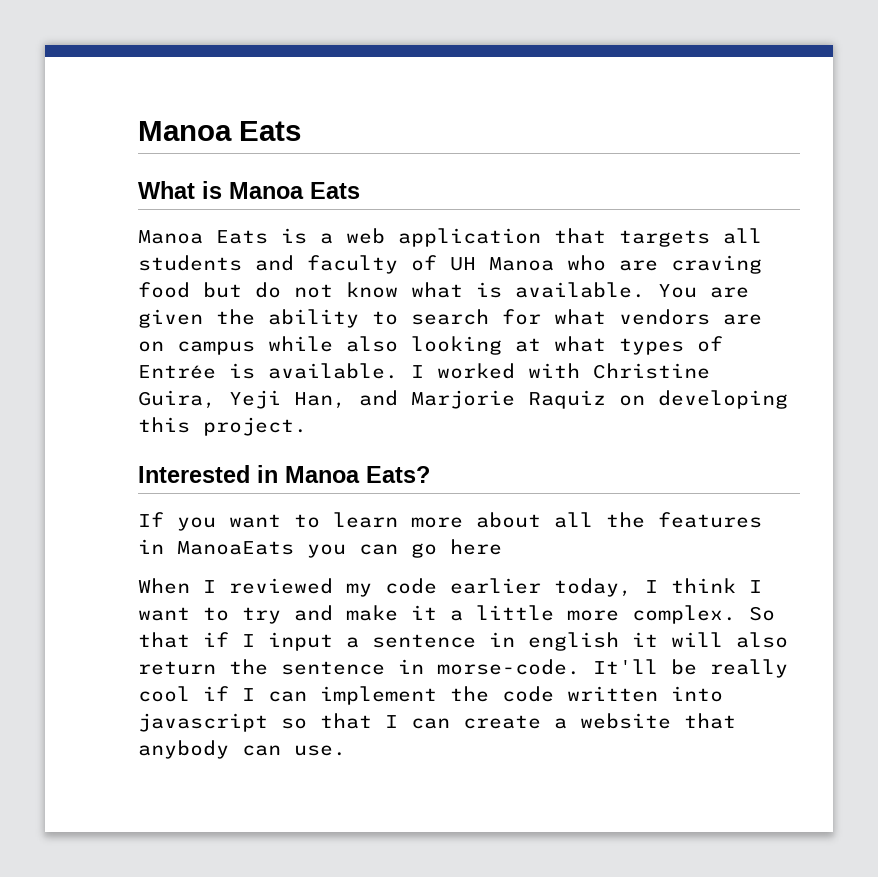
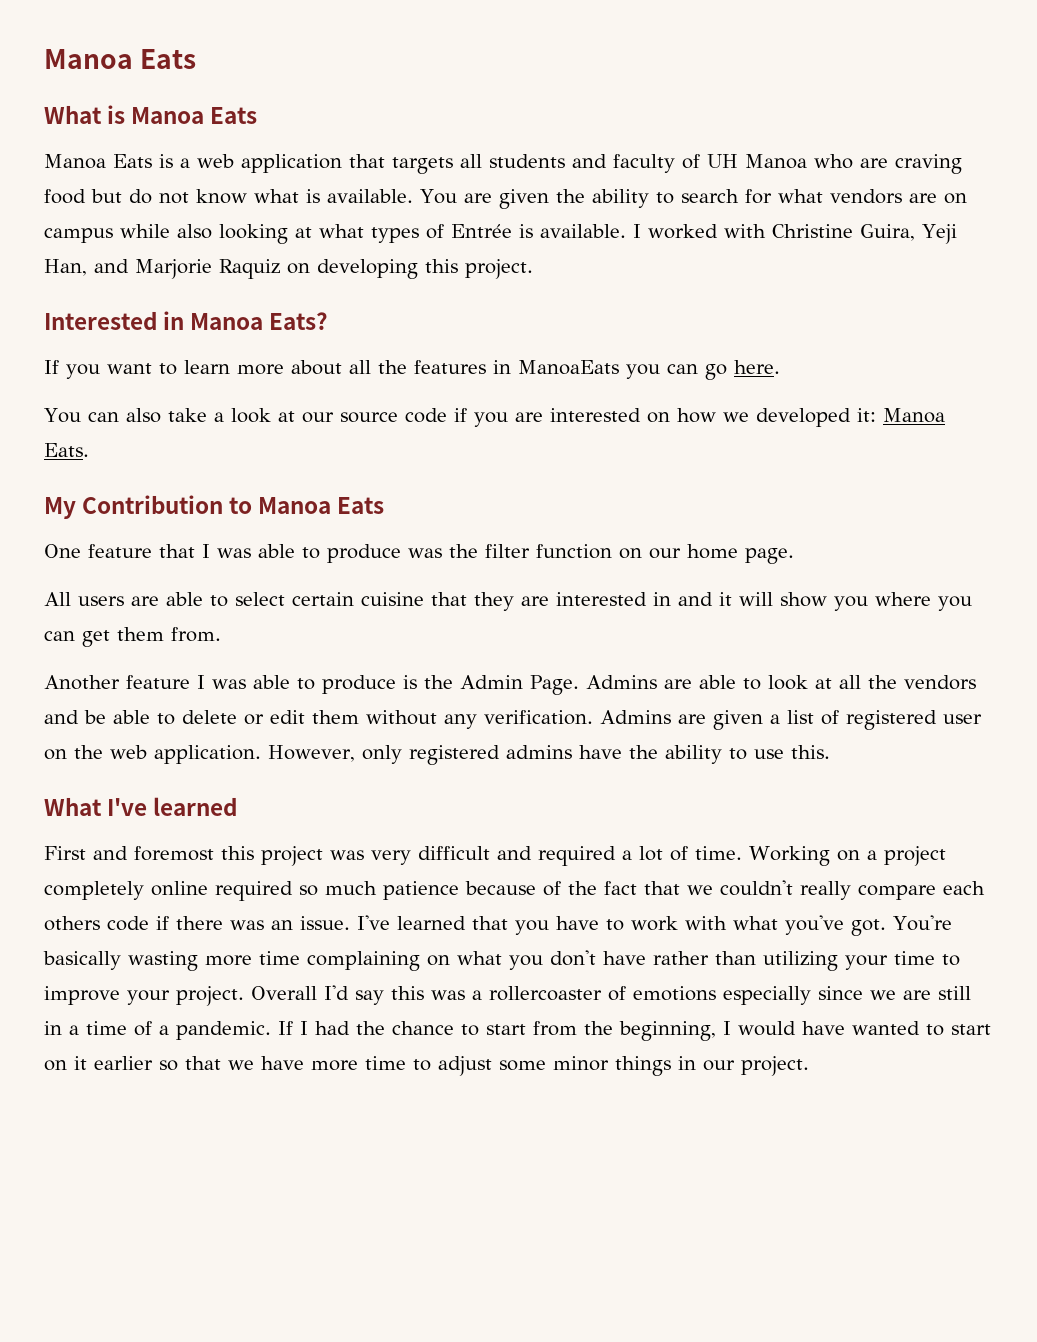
[450,539,502,555] [138,578,762,597] [138,605,775,624] [138,632,788,651] [138,659,788,678] [138,686,723,705] [138,713,736,732] [138,740,346,759] here // When I reviewed my code earlier today, I think I want to try and make it a little more complex. So that if I input a sentence in english it will also return the sentence in morse-code. It'll be really cool if I can implement the code written into javascript so that I can create a website that anybody can use. -> [734,360,780,374] [44,408,945,427] [44,443,89,457] [44,495,385,519] [44,544,794,564] [44,592,972,611] [44,627,221,647] [44,675,976,695] [44,710,982,730] [44,745,830,765] [44,797,238,816] [44,846,946,866] [44,880,985,901] [44,915,952,936] [43,950,960,971] [44,985,971,1006] [44,1021,991,1041] [44,1056,809,1076] here. // You can also take a look at our source code if you are interested on how we developed it: Manoa Eats. // My Contribution to Manoa Eats // One feature that I was able to produce was the filter function on our home page. // All users are able to select certain cuisine that they are interested in and it will show you where you can get them from. // Another feature I was able to produce is the Admin Page. Admins are able to look at all the vendors and be able to delete or edit them without any verification. Admins are given a list of registered user on the web application. However, only registered admins have the ability to use this. // What I've learned // First and foremost this project was very difficult and required a lot of time. Working on a project completely online required so much patience because of the fact that we couldn't really compare each others code if there was an issue. I've learned that you have to work with what you've got. You're basically wasting more time complaining on what you don't have rather than utilizing your time to improve your project. Overall I'd say this was a rollercoaster of emotions especially since we are still in a time of a pandemic. If I had the chance to start from the beginning, I would have wanted to start on it earlier so that we have more time to adjust some minor things in our project.

